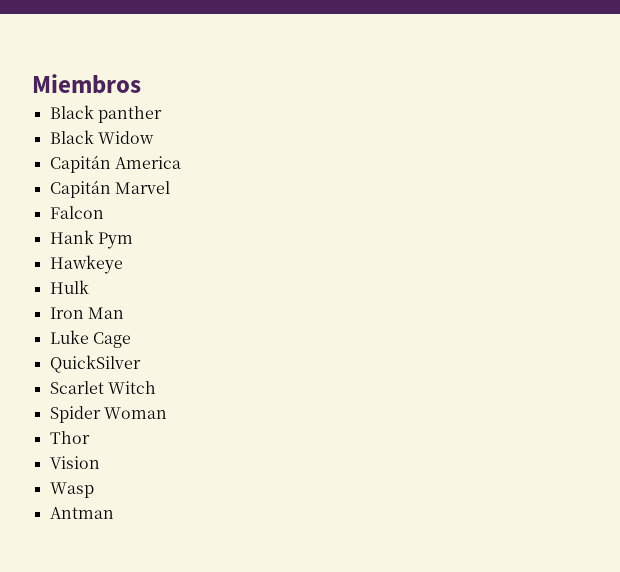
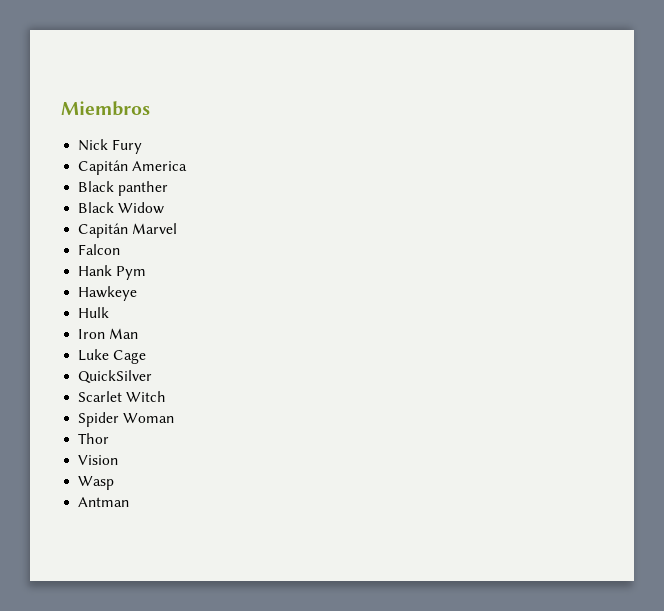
(141, 84) none -> [78,139,143,154] [78,160,188,175] // Nick Fury // Capitán America
[49,155,181,173] // Capitán America -> (165, 208) none

